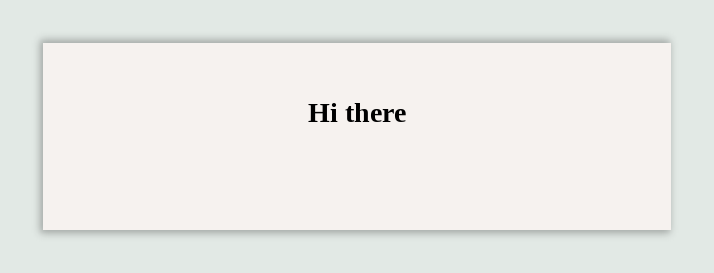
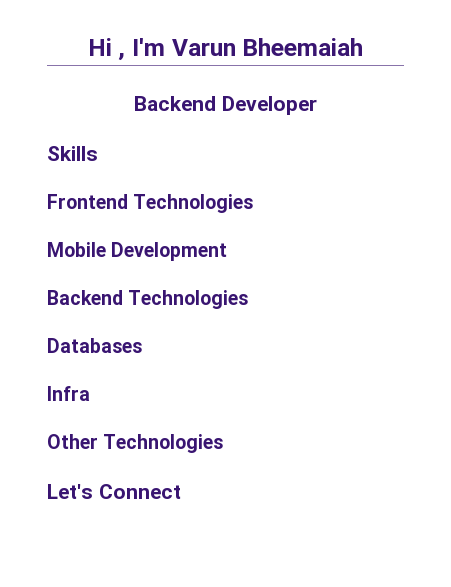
[345,103,407,122] there -> [118,38,364,61] [134,96,317,115] [47,146,98,161] [47,194,254,213] [47,242,228,261] [47,290,249,309] [47,338,142,353] [47,386,90,401] [47,434,224,453] [47,484,181,499] , I'm Varun Bheemaiah // Backend Developer // Skills // Frontend Technologies // Mobile Development // Backend Technologies // Databases // Infra // Other Technologies // Let's Connect

